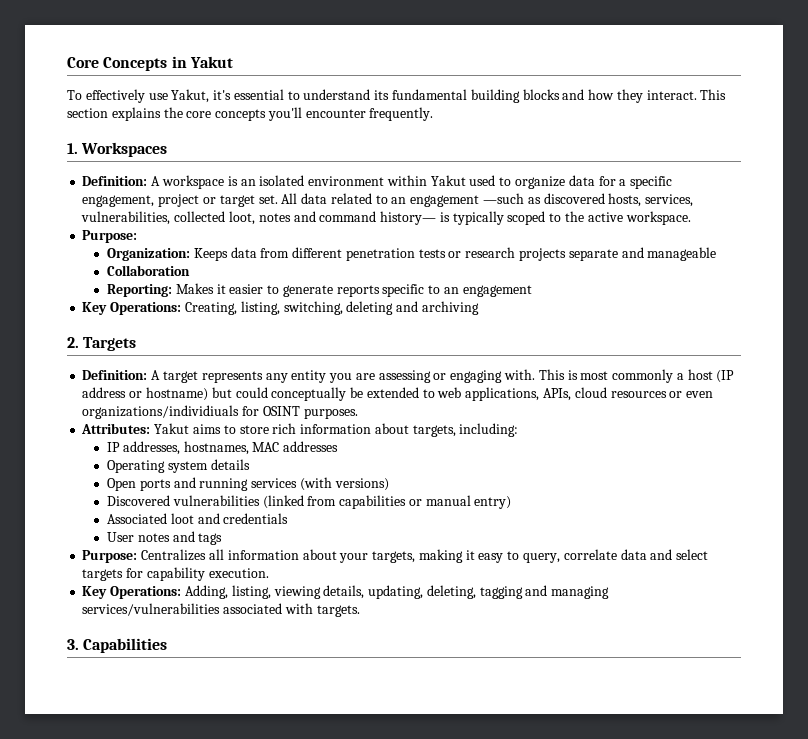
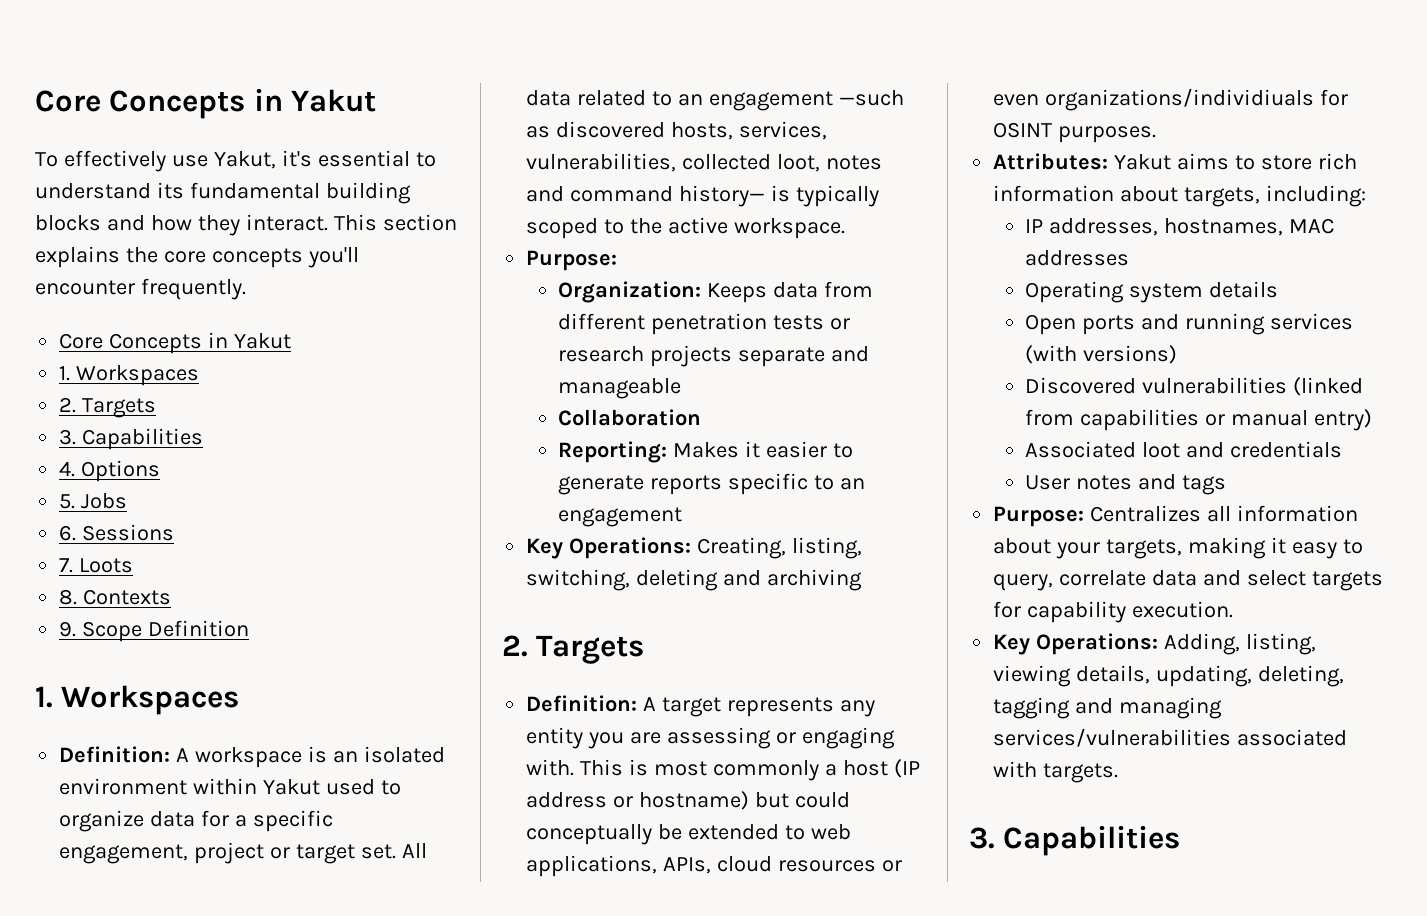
(434, 114) none -> [59,332,292,354] [59,365,200,386] [59,397,157,418] [59,428,204,450] [59,460,161,482] [59,493,128,509] [59,524,175,541] [59,558,134,573] [59,589,172,605] [59,620,250,642] // Core Concepts in Yakut // 1. Workspaces // 2. Targets // 3. Capabilities // 4. Options // 5. Jobs // 6. Sessions // 7. Loots // 8. Contexts // 9. Scope Definition

